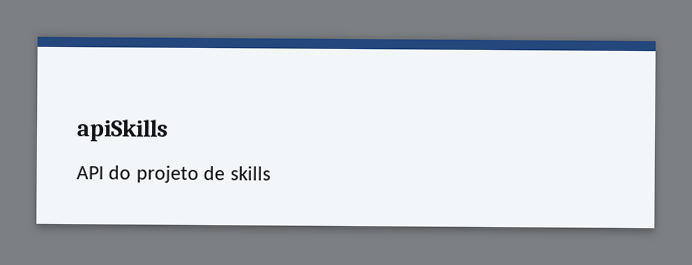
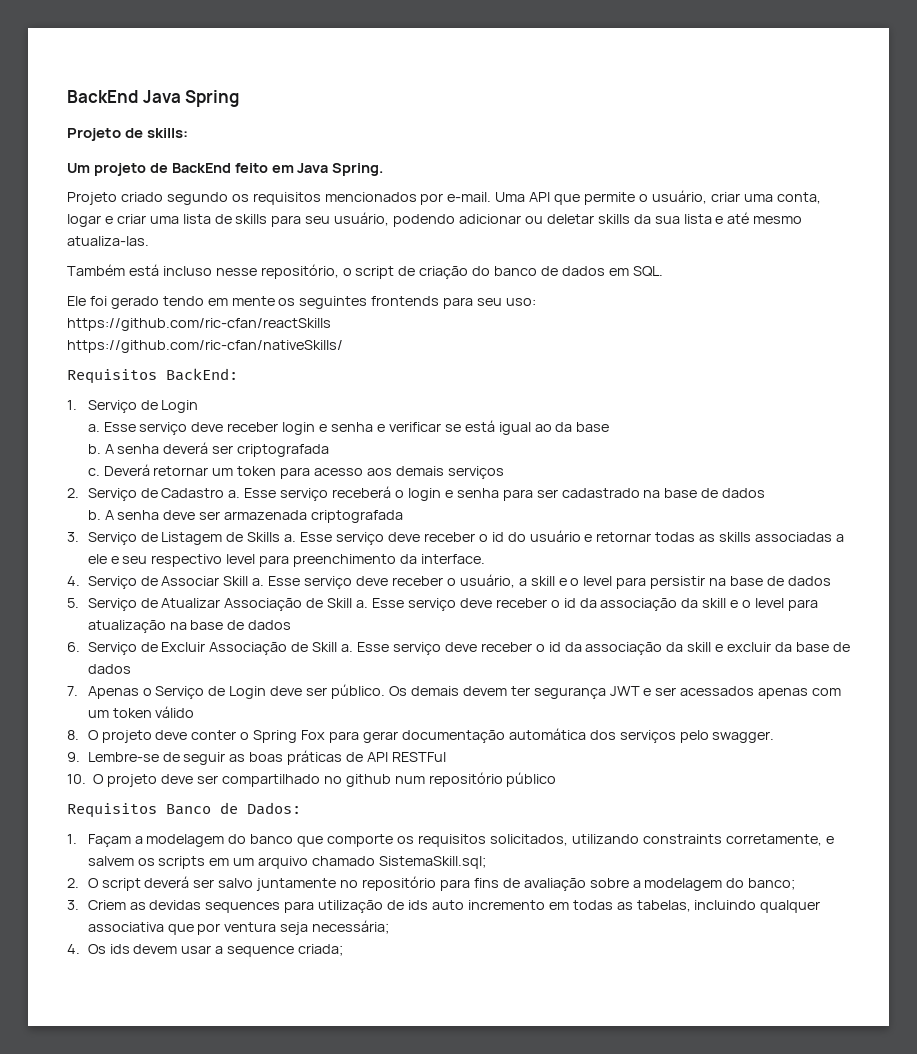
[76,119,169,142] [76,165,271,183] apiSkills // API do projeto de skills -> [67,90,240,107] [67,128,189,141] [67,163,384,176] [67,190,821,205] [67,212,803,227] [67,236,149,246] [67,264,663,279] [67,296,537,309] [67,318,331,331] [67,340,343,353] [67,368,238,384] [67,400,199,413] [87,420,610,435] [87,442,330,457] [87,464,504,479] [67,486,766,501] [87,510,404,523] [67,530,844,545] [87,554,485,567] [67,574,831,589] [67,598,818,611] [87,620,292,633] [67,642,850,655] [87,664,131,674] [67,684,842,699] [87,706,195,718] [67,728,775,743] [67,750,446,765] [67,772,557,787] [67,802,301,818] [67,834,834,847] [87,856,487,869] [67,876,796,891] [67,900,821,913] [87,920,390,935] [67,944,344,957] BackEnd Java Spring // Projeto de skills: // Um projeto de BackEnd feito em Java Spring. // Projeto criado segundo os requisitos mencionados por e-mail. Uma API que permite o usuário, criar uma conta, logar e criar uma lista de skills para seu usuário, podendo adicionar ou deletar skills da sua lista e até mesmo atualiza-las. // Também está incluso nesse repositório, o script de criação do banco de dados em SQL. // Ele foi gerado tendo em mente os seguintes frontends para seu uso: // https://github.com/ric-cfan/reactSkills // https://github.com/ric-cfan/nativeSkills/ // Requisitos BackEnd: // 1. Serviço de Login // a. Esse serviço deve receber login e senha e verificar se está igual ao da base // b. A senha deverá ser criptografada // c. Deverá retornar um token para acesso aos demais serviços // 2. Serviço de Cadastro a. Esse serviço receberá o login e senha para ser cadastrado na base de dados // b. A senha deve ser armazenada criptografada // 3. Serviço de Listagem de Skills a. Esse serviço deve receber o id do usuário e retornar todas as skills associadas a ele e seu respectivo level para preenchimento da interface. // 4. Serviço de Associar Skill a. Esse serviço deve receber o usuário, a skill e o level para persistir na base de dados // 5. Serviço de Atualizar Associação de Skill a. Esse serviço deve receber o id da associação da skill e o level para atualização na base de dados // 6. Serviço de Excluir Associação de Skill a. Esse serviço deve receber o id da associação da skill e excluir da base de dados // 7. Apenas o Serviço de Login deve ser público. Os demais devem ter segurança JWT e ser acessados apenas com um token válido // 8. O projeto deve conter o Spring Fox para gerar documentação automática dos serviços pelo swagger. // 9. Lembre-se de seguir as boas práticas de API RESTFul // 10. O projeto deve ser compartilhado no github num repositório público // Requisitos Banco de Dados: // 1. Façam a modelagem do banco que comporte os requisitos solicitados, utilizando constraints corretamente, e salvem os scripts em um arquivo chamado SistemaSkill.sql; // 2. O script deverá ser salvo juntamente no repositório para fins de avaliação sobre a modelagem do banco; // 3. Criem as devidas sequences para utilização de ids auto incremento em todas as tabelas, incluindo qualquer associativa que por ventura seja necessária; // 4. Os ids devem usar a sequence criada;

